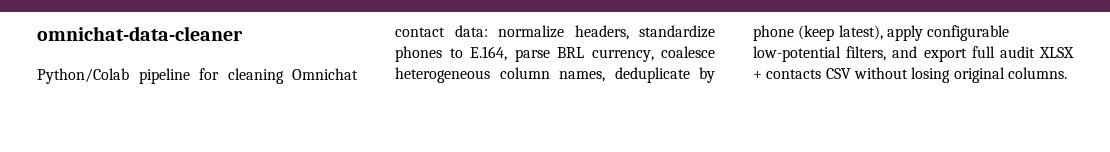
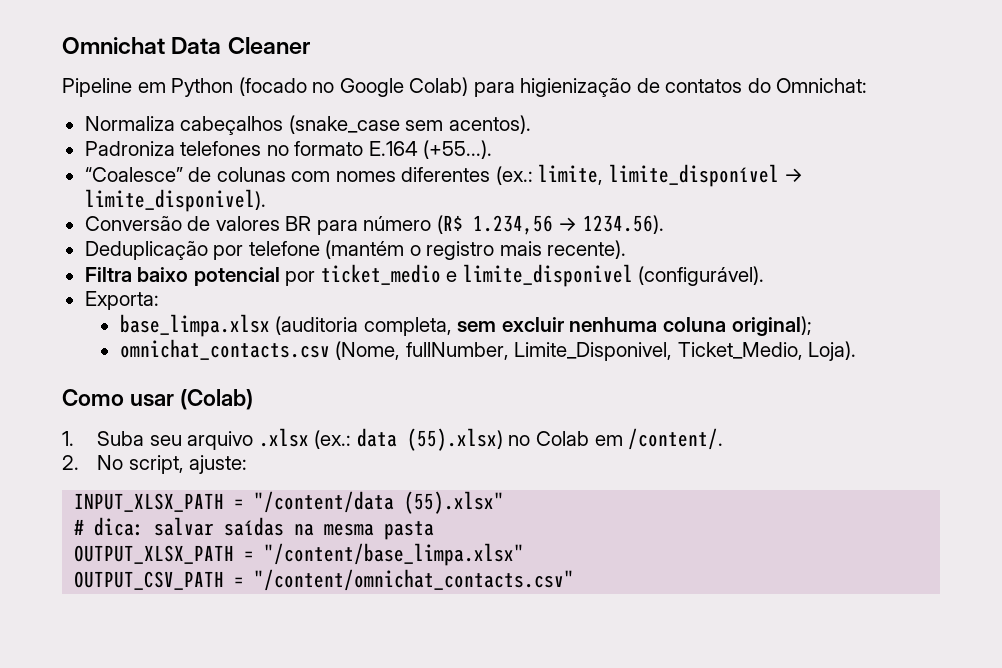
[37,26,243,41] [37,68,358,84] [395,25,715,40] [395,46,715,62] [395,67,715,83] [753,25,1010,41] [753,46,1074,62] [753,67,1067,83] omnichat-data-cleaner // Python/Colab pipeline for cleaning Omnichat contact data: normalize headers, standardize phones to E.164, parse BRL currency, coalesce heterogeneous column names, deduplicate by phone (keep latest), apply configurable low-potential filters, and export full audit XLSX + contacts CSV without losing original columns. -> [62,37,310,54] [62,77,868,97] [84,115,531,135] [84,140,493,159] [84,164,804,187] [84,189,266,212] [84,215,664,235] [84,240,627,260] [84,264,765,287] [84,291,159,310] [119,314,812,337] [119,339,857,361] [62,389,254,410] [62,428,724,451] [62,455,248,474] [74,491,505,514] [74,517,435,540] [74,543,525,566] [74,569,575,591] Omnichat Data Cleaner // Pipeline em Python (focado no Google Colab) para higienização de contatos do Omnichat: // Normaliza cabeçalhos (snake_case sem acentos). // Padroniza telefones no formato E.164 (+55...). // “Coalesce” de colunas com nomes diferentes (ex.: limite, limite_disponível → limite_disponivel). // Conversão de valores BR para número (R$ 1.234,56 → 1234.56). // Deduplicação por telefone (mantém o registro mais recente). // Filtra baixo potencial por ticket_medio e limite_disponivel (configurável). // Exporta: // base_limpa.xlsx (auditoria completa, sem excluir nenhuma coluna original); // omnichat_contacts.csv (Nome, fullNumber, Limite_Disponivel, Ticket_Medio, Loja). // Como usar (Colab) // 1. Suba seu arquivo .xlsx (ex.: data (55).xlsx) no Colab em /content/. // 2. No script, ajuste: // INPUT_XLSX_PATH = "/content/data (55).xlsx" // # dica: salvar saídas na mesma pasta // OUTPUT_XLSX_PATH = "/content/base_limpa.xlsx" // OUTPUT_CSV_PATH = "/content/omnichat_contacts.csv"

